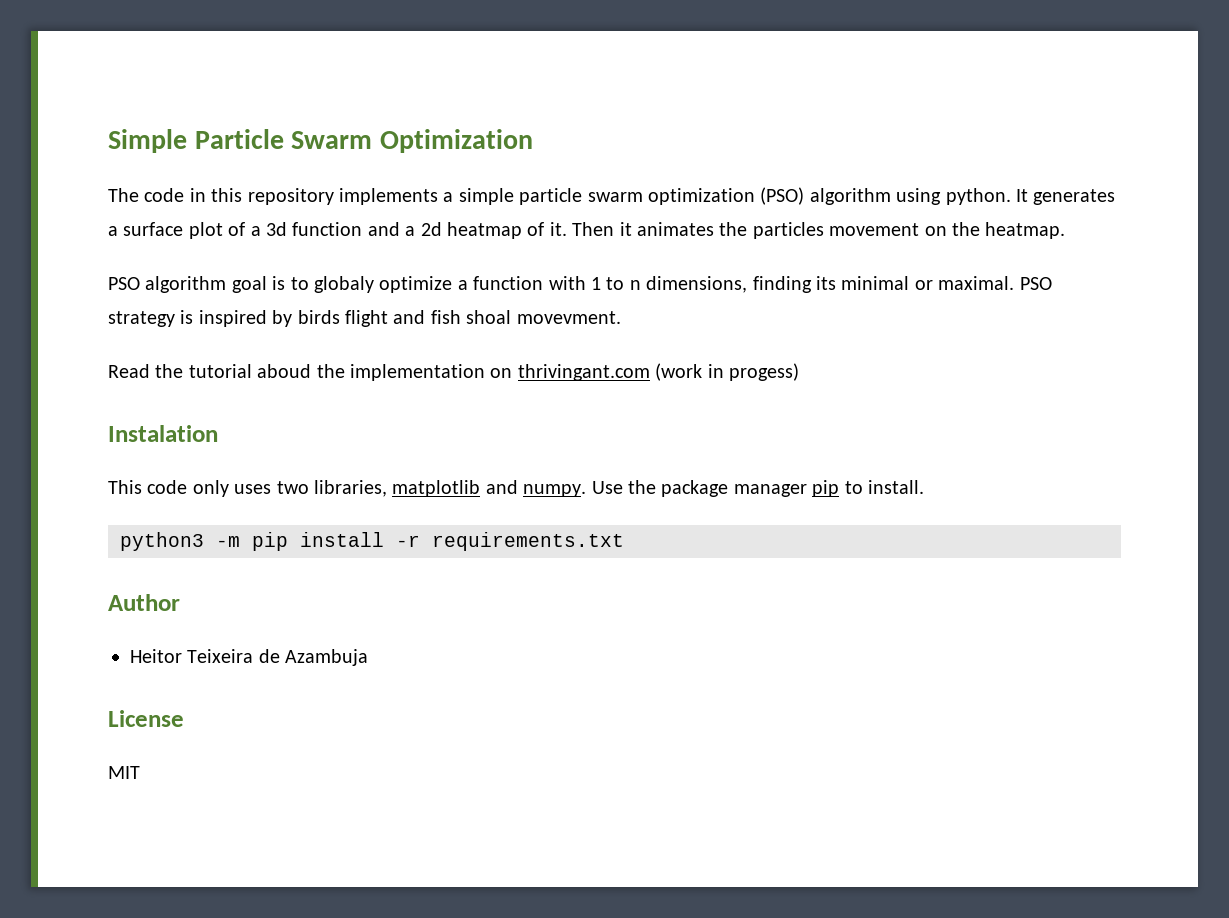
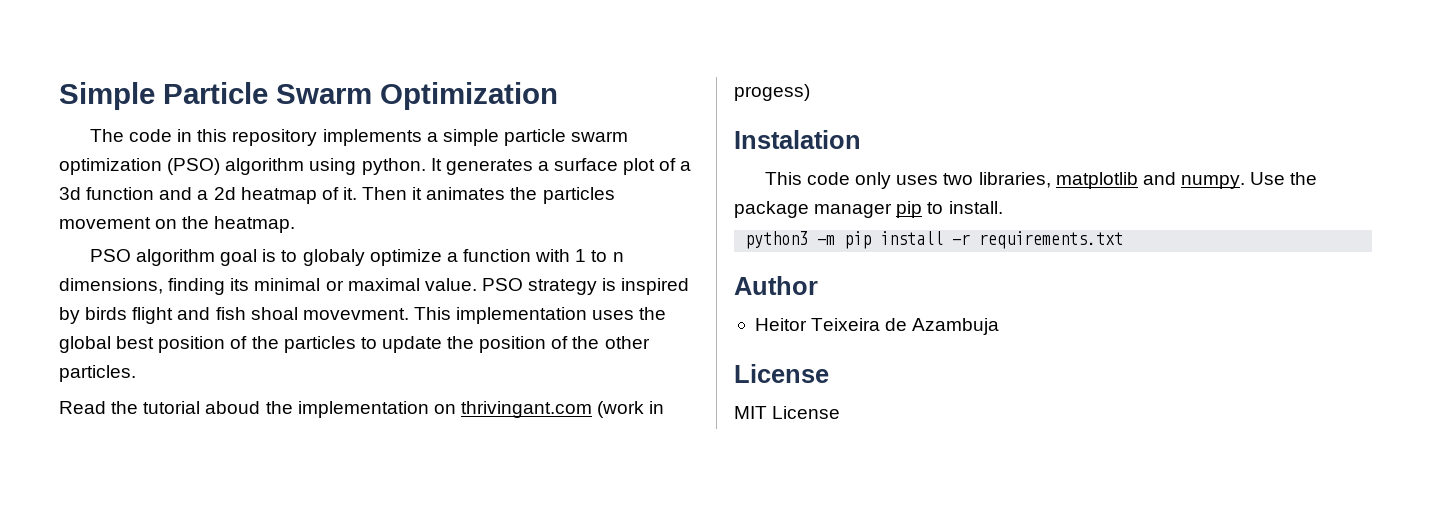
[938,276,1015,290] maximal. -> [347,278,477,291] maximal value.
(621, 317) none -> [413,307,667,324] [59,336,650,353] [59,365,136,382] This implementation uses the global best position of the particles to update the position of the other particles.
(140, 772) none -> [772,406,841,419] License

